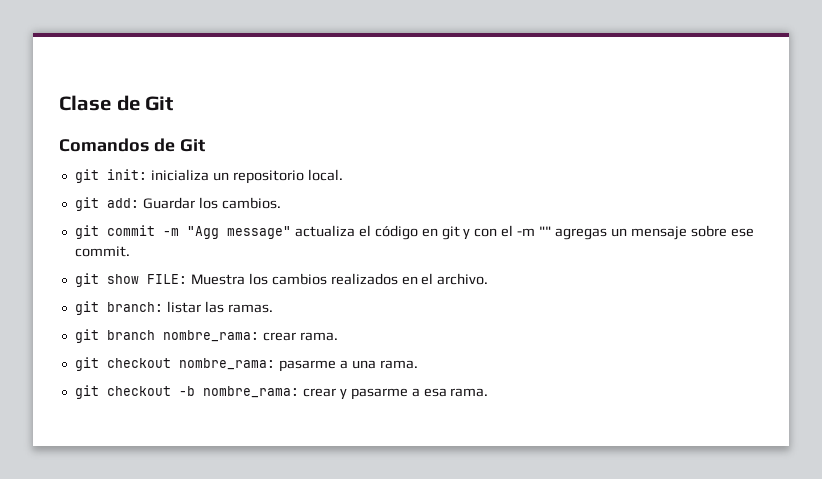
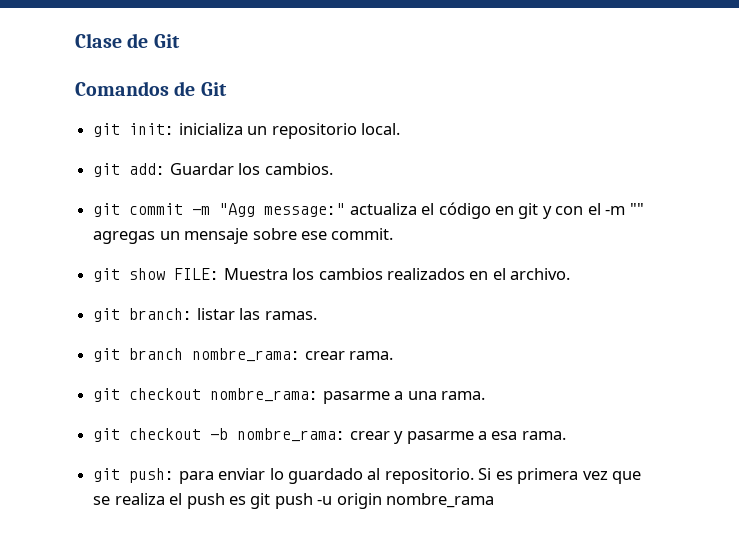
[226,226,291,239] message" -> [264,203,346,217] message:"
(489, 392) none -> [93,468,642,484] [93,493,495,509] // git push: para enviar lo guardado al repositorio. Si es primera vez que se realiza el push es git push -u origin nombre_rama

